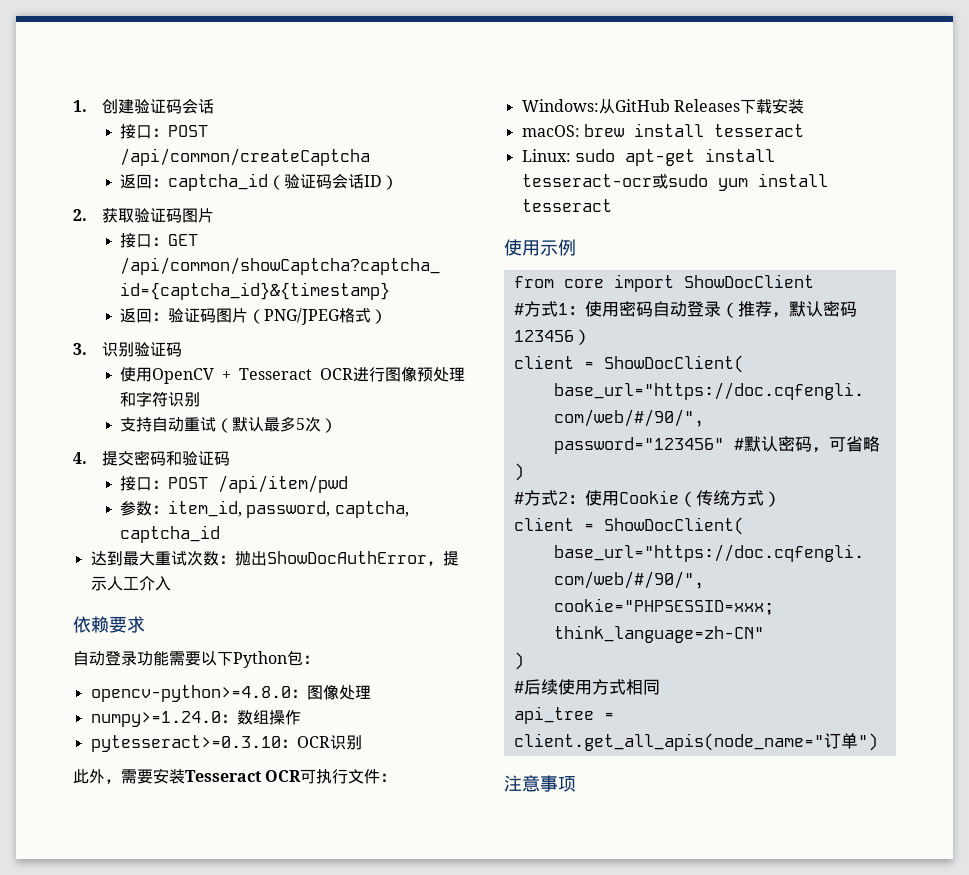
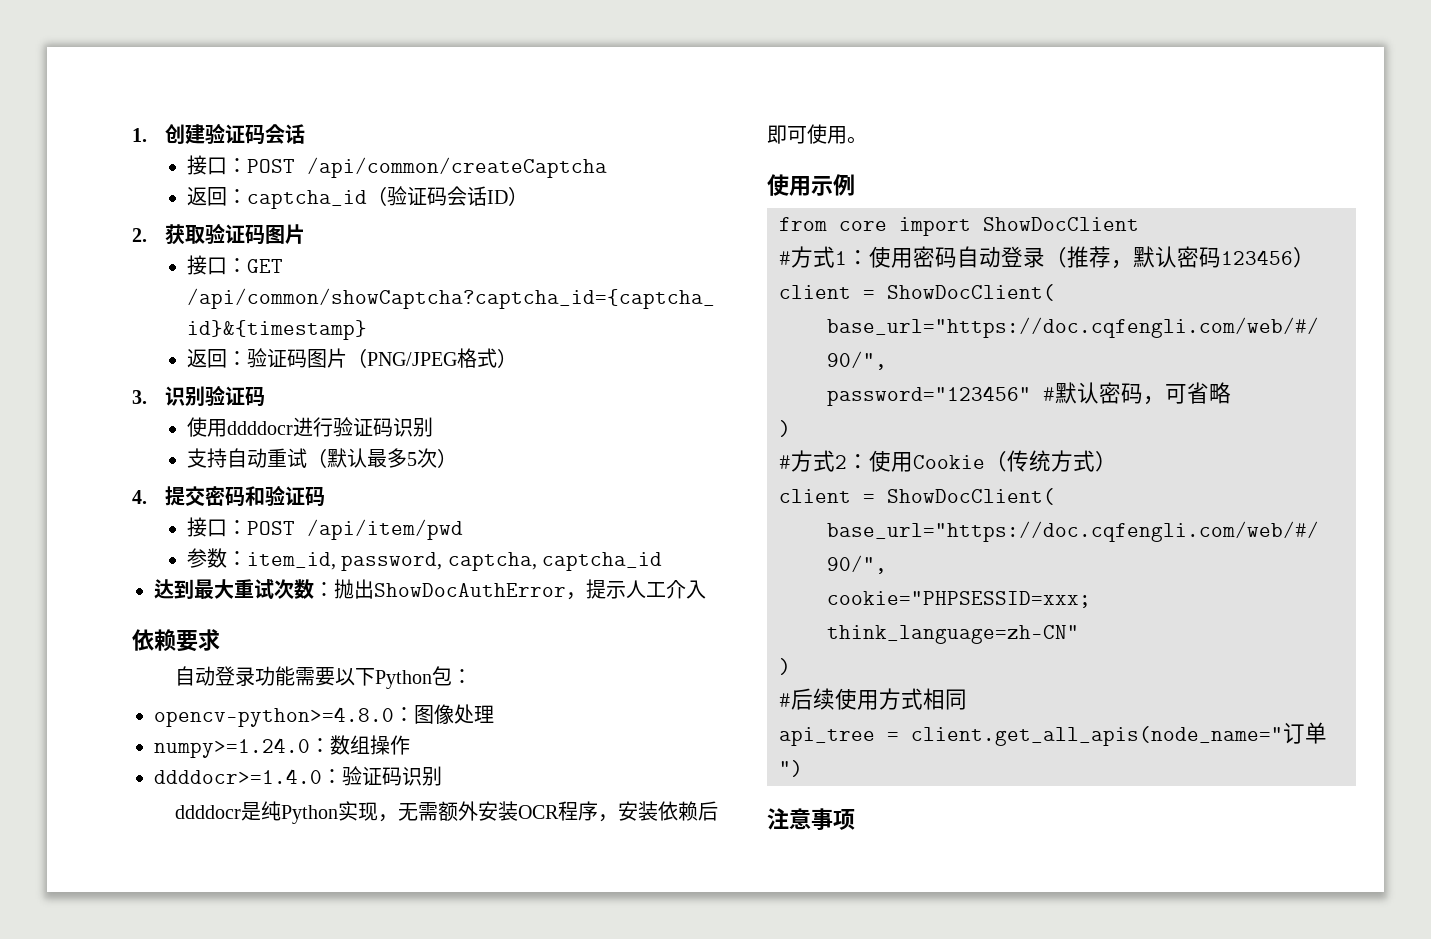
[152,367,466,384] [120,391,169,407] OpenCV + Tesseract OCR进行图像预处理和字符 -> [226,417,393,437] ddddocr进行验证码
[90,735,362,752] [73,768,397,784] [521,98,804,114] [521,123,804,137] [521,148,775,166] [521,173,828,191] [521,199,612,212] pytesseract>=0.3.10：OCR识别 // 此外，需要安装Tesseract OCR可执行文件： // Windows:从GitHub Releases下载安装 // macOS: brew install tesseract // Linux: sudo apt-get install tesseract-ocr或sudo yum install tesseract -> [154,766,442,786] [175,801,719,824] [767,124,867,144] ddddocr>=1.4.0：验证码识别 // ddddocr是纯Python实现，无需额外安装OCR程序，安装依赖后即可使用。

